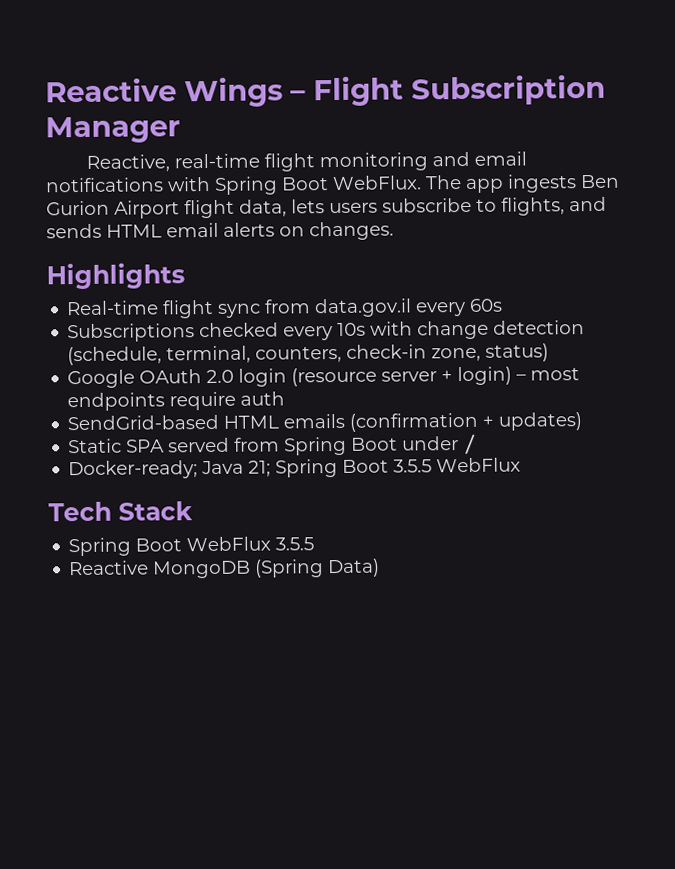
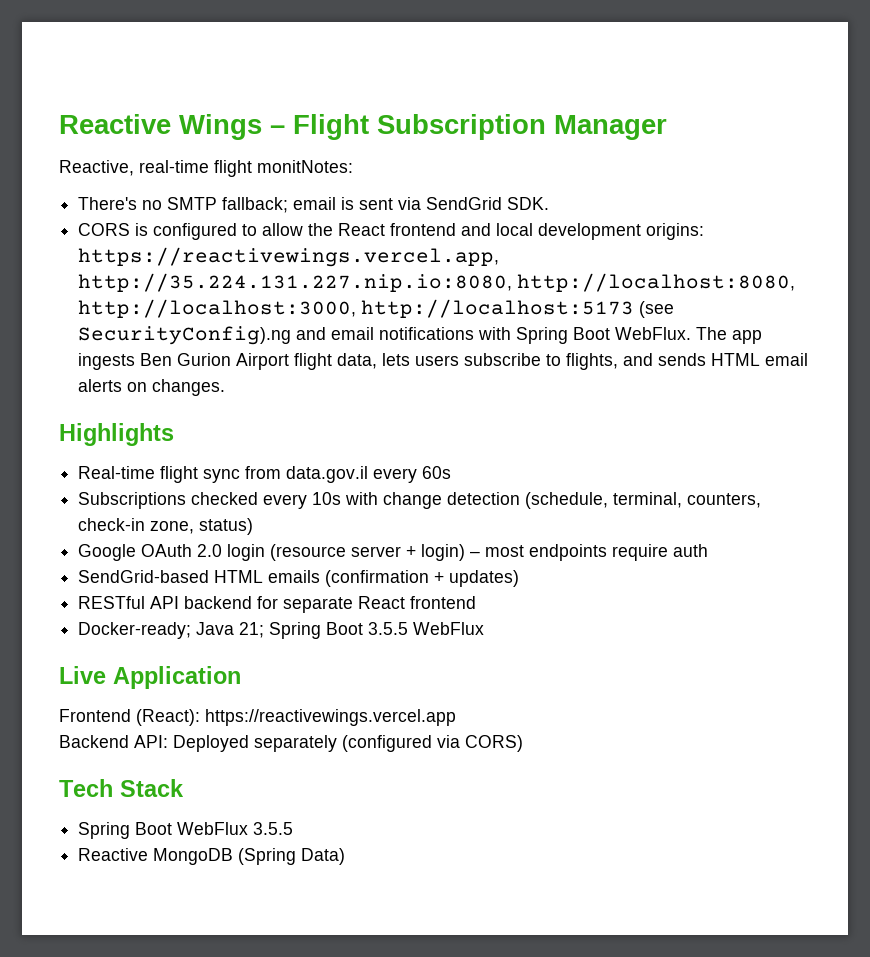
[318,152,428,172] monitoring -> [257,160,353,173] [78,197,550,213] [78,223,705,240] [78,247,500,267] [78,273,796,292] [78,299,675,318] [78,326,292,345] monitNotes: // There's no SMTP fallback; email is sent via SendGrid SDK. // CORS is configured to allow the React frontend and local development origins: https://reactivewings.vercel.app, http://35.224.131.227.nip.io:8080, http://localhost:8080, http://localhost:3000, http://localhost:5173 (see SecurityConfig).ng
[68,433,478,456] Static SPA served from Spring Boot under / -> [78,596,477,613] RESTful API backend for separate React frontend
(522, 465) none -> [59,666,241,689] [59,709,456,726] [59,735,523,752] // Live Application // Frontend (React): https://reactivewings.vercel.app // Backend API: Deployed separately (configured via CORS)

